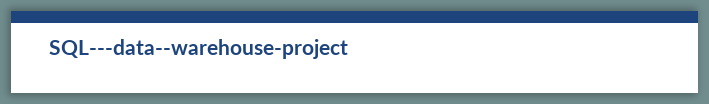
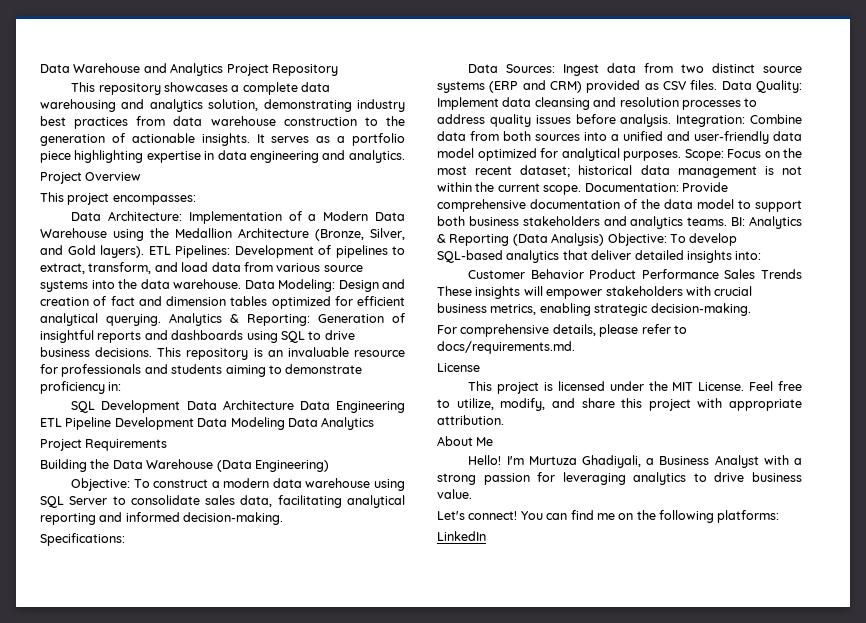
[49,39,348,59] SQL---data--warehouse-project -> [40,63,338,76] [71,82,331,95] [40,99,405,112] [40,116,405,129] [40,133,405,146] [40,150,405,163] [40,172,142,184] [40,192,196,205] [71,211,406,224] [40,228,405,241] [40,245,405,258] [40,262,363,274] [40,279,405,292] [40,296,405,309] [40,313,405,326] [40,330,355,343] [40,347,405,360] [40,364,363,377] [40,381,122,394] [71,400,405,413] [40,417,375,430] [40,439,168,451] [40,459,329,472] [71,478,405,491] [40,495,405,508] [40,512,284,525] [40,533,125,546] [468,63,802,76] [437,80,802,93] [437,97,758,110] [437,114,802,127] [437,131,802,144] [437,148,802,161] [437,165,802,178] [437,182,728,195] [437,199,802,212] [437,216,802,229] [437,233,738,246] [437,250,762,263] [468,269,802,279] [437,286,753,299] [437,303,751,316] [437,324,687,337] [437,341,575,354] [437,363,480,372] [468,381,802,394] [437,398,802,411] [437,415,504,425] [437,436,494,446] [468,455,802,468] [437,472,802,485] [437,489,472,499] [437,510,780,523] [437,531,486,541] Data Warehouse and Analytics Project Repository // This repository showcases a complete data warehousing and analytics solution, demonstrating industry best practices from data warehouse construction to the generation of actionable insights. It serves as a portfolio piece highlighting expertise in data engineering and analytics. // Project Overview // This project encompasses: // Data Architecture: Implementation of a Modern Data Warehouse using the Medallion Architecture (Bronze, Silver, and Gold layers). ETL Pipelines: Development of pipelines to extract, transform, and load data from various source systems into the data warehouse. Data Modeling: Design and creation of fact and dimension tables optimized for efficient analytical querying. Analytics & Reporting: Generation of insightful reports and dashboards using SQL to drive business decisions. This repository is an invaluable resource for professionals and students aiming to demonstrate proficiency in: // SQL Development Data Architecture Data Engineering ETL Pipeline Development Data Modeling Data Analytics // Project Requirements // Building the Data Warehouse (Data Engineering) // Objective: To construct a modern data warehouse using SQL Server to consolidate sales data, facilitating analytical reporting and informed decision-making. // Specifications: // Data Sources: Ingest data from two distinct source systems (ERP and CRM) provided as CSV files. Data Quality: Implement data cleansing and resolution processes to address quality issues before analysis. Integration: Combine data from both sources into a unified and user-friendly data model optimized for analytical purposes. Scope: Focus on the most recent dataset; historical data management is not within the current scope. Documentation: Provide comprehensive documentation of the data model to support both business stakeholders and analytics teams. BI: Analytics & Reporting (Data Analysis) Objective: To develop SQL-based analytics that deliver detailed insights into: // Customer Behavior Product Performance Sales Trends These insights will empower stakeholders with crucial business metrics, enabling strategic decision-making. // For comprehensive details, please refer to docs/requirements.md. // License // This project is licensed under the MIT License. Feel free to utilize, modify, and share this project with appropriate attribution. // About Me // Hello! I'm Murtuza Ghadiyali, a Business Analyst with a strong passion for leveraging analytics to drive business value. // Let's connect! You can find me on the following platforms: // LinkedIn

